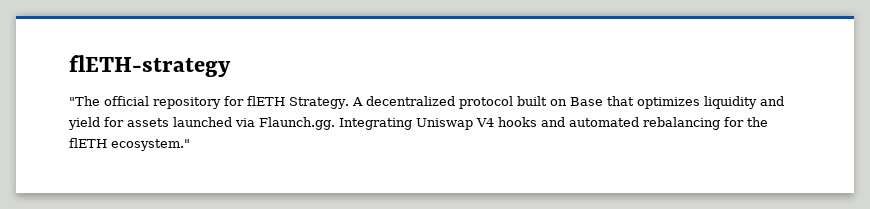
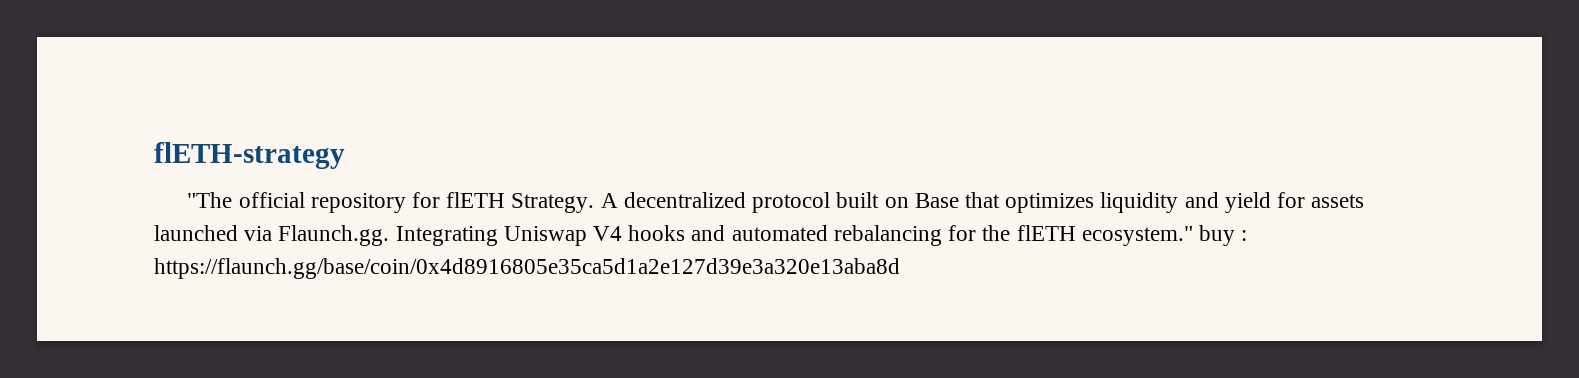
(190, 145) none -> [1198,225,1248,246] [154,258,900,279] buy : https://flaunch.gg/base/coin/0x4d8916805e35ca5d1a2e127d39e3a320e13aba8d

